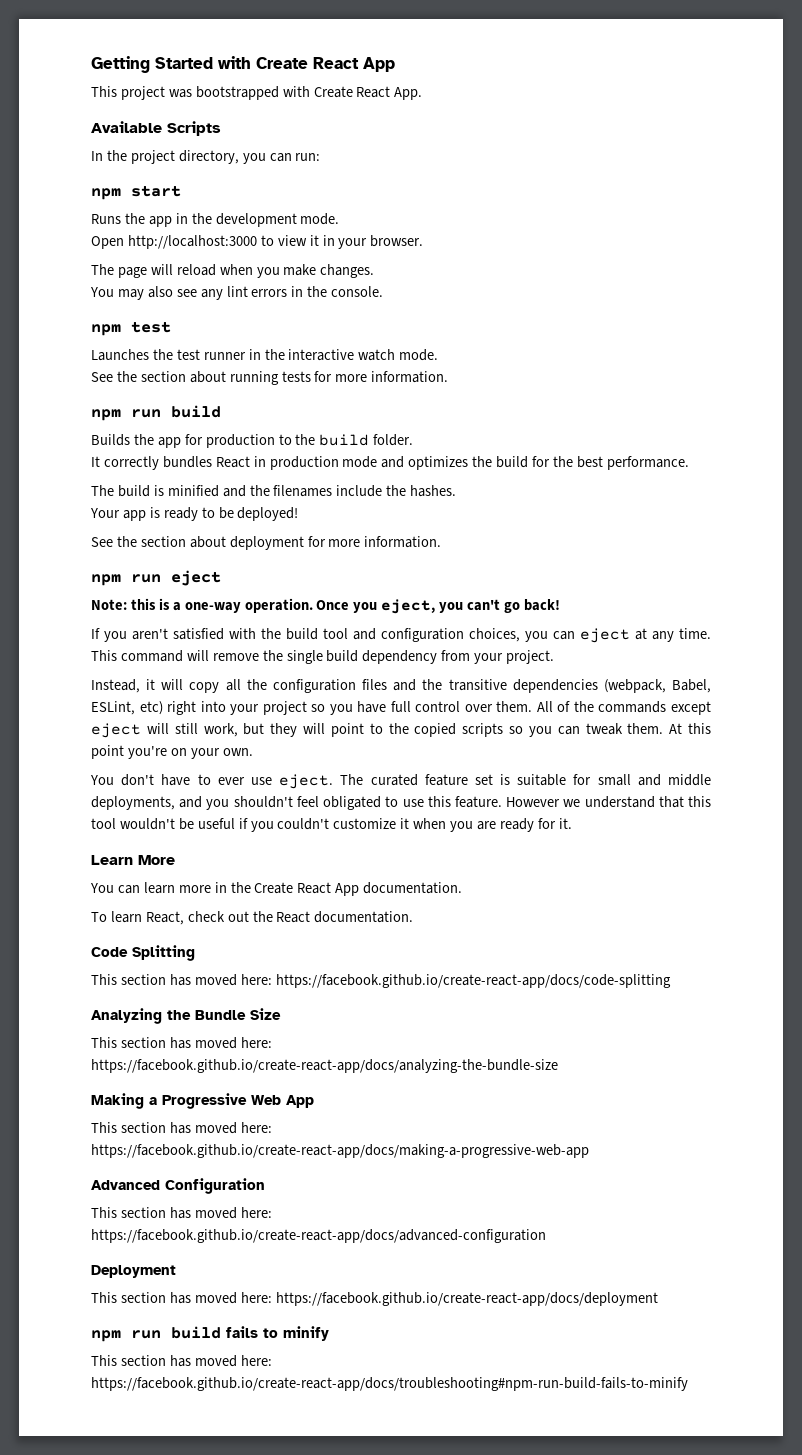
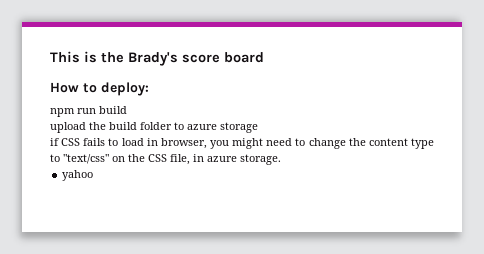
[91,56,395,73] [91,86,423,100] [91,121,221,136] [91,150,321,164] [91,185,181,200] [91,213,340,227] [91,235,424,249] [91,264,375,278] [90,286,384,300] [91,321,171,336] [91,349,439,361] [91,371,449,385] [91,405,221,421] [91,434,414,448] [91,456,689,470] [91,485,457,497] [90,507,299,521] [91,536,442,550] [91,570,221,586] [91,598,560,614] [91,628,711,643] [91,650,555,664] [91,679,711,693] [91,701,712,715] [91,723,711,738] [91,745,253,759] [90,774,711,789] [91,796,711,810] [91,818,572,832] [91,855,175,865] [90,882,463,896] [91,911,414,925] [91,945,195,961] [91,974,671,988] [91,1008,281,1024] [91,1037,272,1049] [91,1059,558,1073] [91,1093,314,1109] [91,1122,272,1134] [91,1144,589,1158] [91,1178,265,1194] [91,1207,272,1219] [91,1229,546,1243] [91,1265,176,1278] [91,1292,658,1306] [91,1326,329,1342] [91,1355,272,1367] [91,1377,688,1391] Getting Started with Create React App // This project was bootstrapped with Create React App. // Available Scripts // In the project directory, you can run: // npm start // Runs the app in the development mode. // Open http://localhost:3000 to view it in your browser. // The page will reload when you make changes. // You may also see any lint errors in the console. // npm test // Launches the test runner in the interactive watch mode. // See the section about running tests for more information. // npm run build // Builds the app for production to the build folder. // It correctly bundles React in production mode and optimizes the build for the best performance. // The build is minified and the filenames include the hashes. // Your app is ready to be deployed! // See the section about deployment for more information. // npm run eject // Note: this is a one-way operation. Once you eject, you can't go back! // If you aren't satisfied with the build tool and configuration choices, you can eject at any time. This command will remove the single build dependency from your project. // Instead, it will copy all the configuration files and the transitive dependencies (webpack, Babel, ESLint, etc) right into your project so you have full control over them. All of the commands except eject will still work, but they will point to the copied scripts so you can tweak them. At this point you're on your own. // You don't have to ever use eject. The curated feature set is suitable for small and middle deployments, and you shouldn't feel obligated to use this feature. However we understand that this tool wouldn't be useful if you couldn't customize it when you are ready for it. // Learn More // You can learn more in the Create React App documentation. // To learn React, check out the React documentation. // Code Splitting // This section has moved here: https://facebook.github.io/create-react-app/docs/code-splitting // Analyzing the Bundle Size // This section has moved here: https://facebook.github.io/create-react-app/docs/analyzing-the-bundle-size // Making a Progressive Web App // This section has moved here: https://facebook.github.io/create-react-app/docs/making-a-progressive-web-app // Advanced Configuration // This section has moved here: https://facebook.github.io/create-react-app/docs/advanced-configuration // Deployment // This section has moved here: https://facebook.github.io/create-react-app/docs/deployment // npm run build fails to minify // This section has moved here: https://facebook.github.io/create-react-app/docs/troubleshooting#npm-run-build-fails-to-minify -> [50,51,264,66] [50,82,149,96] [50,106,127,117] [50,122,258,133] [50,138,435,149] [50,154,281,165] [62,170,94,181] This is the Brady's score board // How to deploy: // npm run build // upload the build folder to azure storage // if CSS fails to load in browser, you might need to change the content type to "text/css" on the CSS file, in azure storage. // yahoo

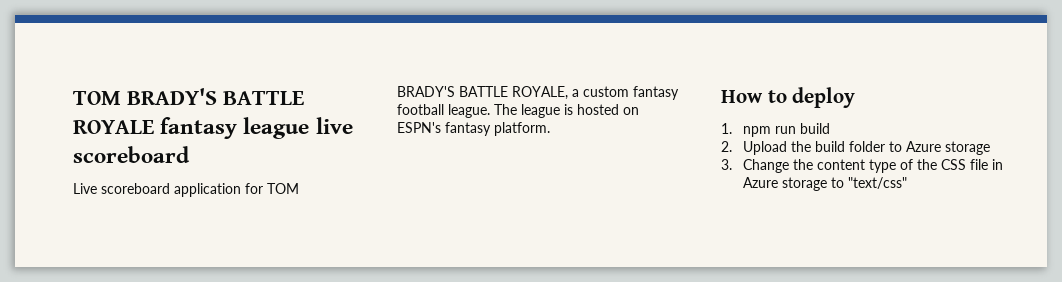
[50,51,264,66] This is the Brady's score board -> [73,88,305,105] [73,117,353,139] [73,146,190,163] [73,183,299,197] [397,86,679,100] [397,104,639,118] [397,122,550,136] TOM BRADY'S BATTLE ROYALE fantasy league live scoreboard // Live scoreboard application for TOM BRADY'S BATTLE ROYALE, a custom fantasy football league. The league is hosted on ESPN's fantasy platform.
[101,82,149,96] deploy: // -> [792,87,856,108] [721,123,732,134] deploy // 1.
[50,122,86,133] upload -> [721,141,787,155] 2. Upload
[187,124,217,130] azure -> [905,141,941,152] Azure
[50,138,435,149] [50,154,281,165] [62,170,94,181] if CSS fails to load in browser, you might need to change the content type to "text/css" on the CSS file, in azure storage. // yahoo -> [721,159,1003,173] [742,177,907,191] 3. Change the content type of the CSS file in Azure storage to "text/css"

